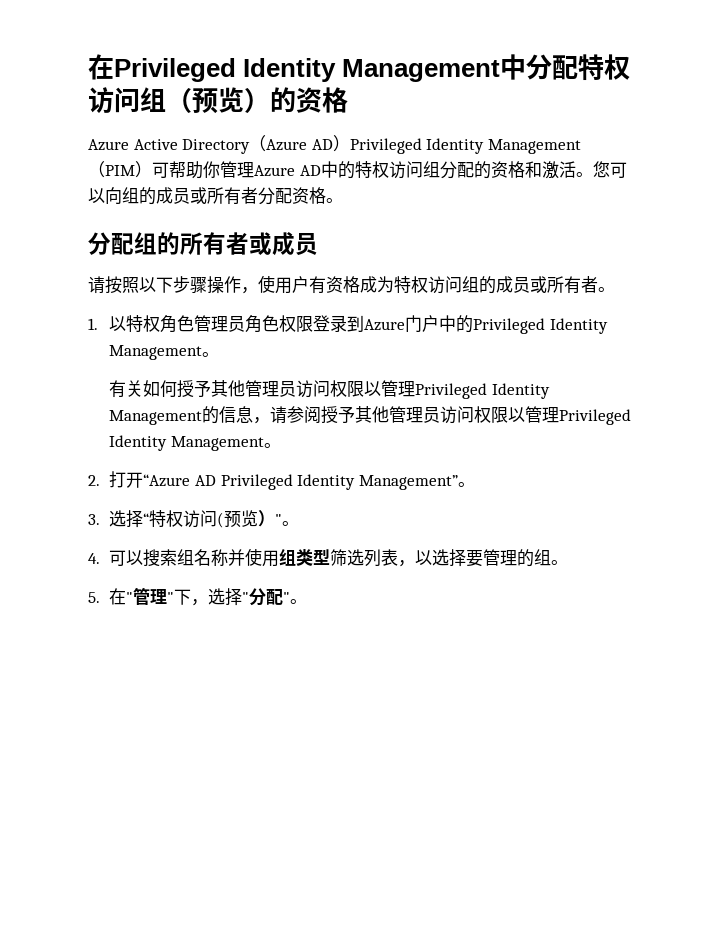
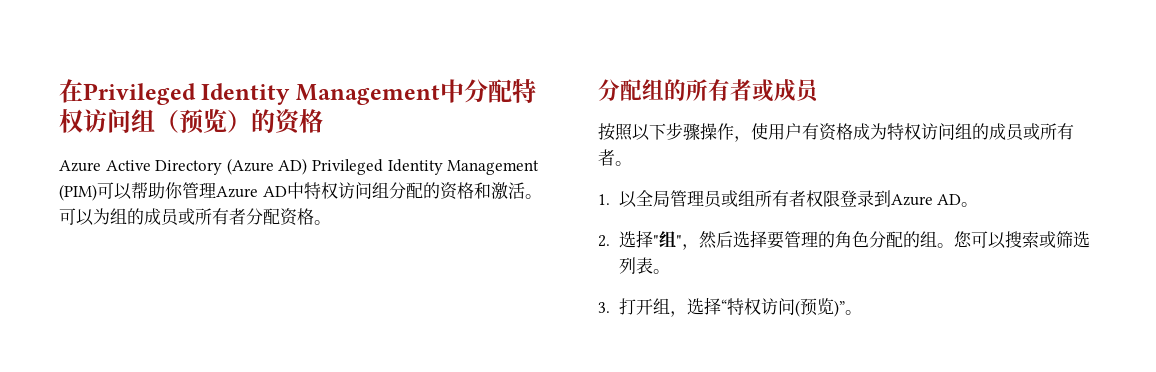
[249,135,581,154] [88,161,169,178] （Azure AD）Privileged Identity Management（PIM）可 -> [226,158,540,175] [59,182,132,201] (Azure AD) Privileged Identity Management (PIM)可以
[337,161,355,179] 的 -> (304, 190) none
[592,161,627,178] [88,187,122,204] 您可以向 -> [59,208,110,226] 可以为
[88,276,105,294] 请 -> (821, 91) none
[126,315,608,334] [109,345,220,360] [109,380,550,399] [109,406,632,425] [109,435,281,451] [88,471,475,490] [88,514,100,525] 特权角色管理员角色权限登录到Azure门户中的Privileged Identity Management。 // 有关如何授予其他管理员访问权限以管理Privileged Identity Management的信息，请参阅授予其他管理员访问权限以管理Privileged Identity Management。 // 2.打开“Azure AD Privileged Identity Management”。 // 3. -> [635,190,979,208] [598,230,1090,250] [618,257,670,274] [598,298,687,317] 全局管理员或组所有者权限登录到Azure AD。 // 2.选择"组"，然后选择要管理的角色分配的组。您可以搜索或筛选列表。 // 3.打开组，
[258,510,300,527] [88,548,569,567] [88,587,308,606] ）"。 // 4.可以搜索组名称并使用组类型筛选列表，以选择要管理的组。 // 5.在"管理"下，选择"分配"。 -> [833,300,862,317] )”。

